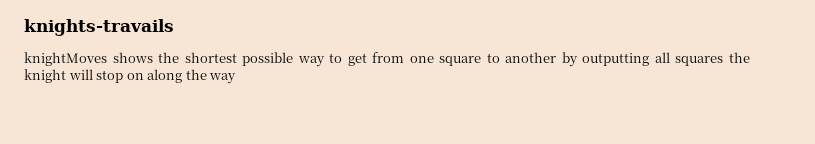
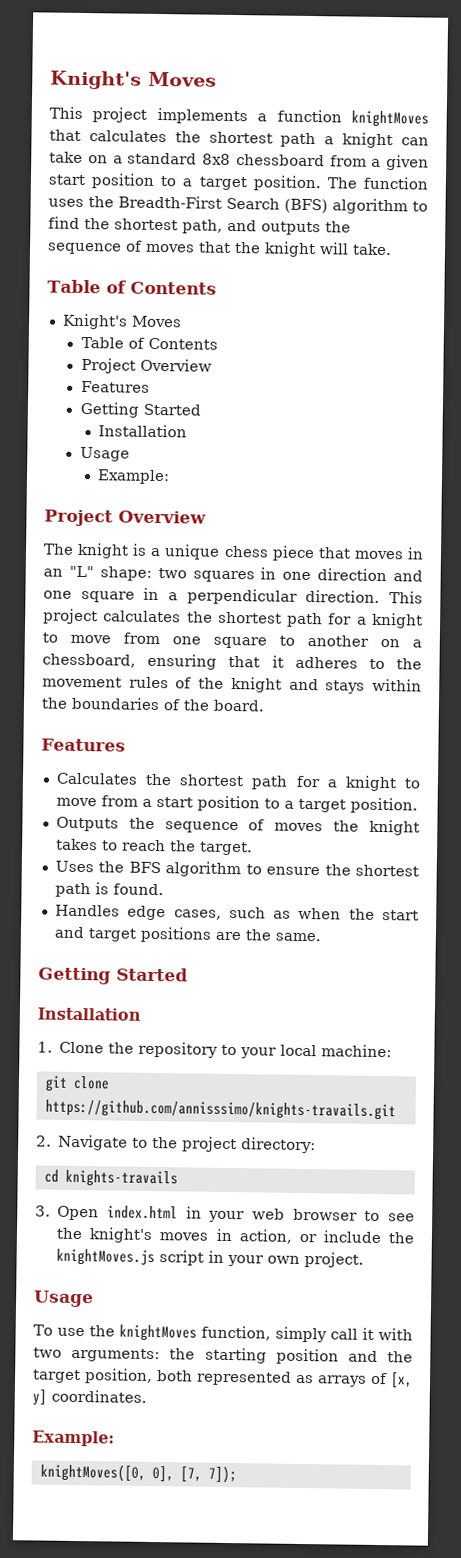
[24,19,174,36] [24,52,367,67] knights-travails // knightMoves shows the shortest possible way to get -> [50,70,217,90] [49,106,429,128] [49,129,429,149] [49,151,429,171] [48,173,428,192] [48,195,428,215] [48,216,351,236] [47,240,392,258] [47,279,217,295] [61,313,182,330] [80,336,219,350] [80,357,212,374] [80,380,150,393] [79,401,201,418] [98,424,188,438] [79,446,130,462] [97,469,171,485] [44,509,206,527] [43,542,424,562] [43,565,423,583] [43,587,423,605] [43,608,423,629] [42,632,111,644] Knight's Moves // This project implements a function knightMoves that calculates the shortest path a knight can take on a standard 8x8 chessboard from a given start position to a target position. The function uses the Breadth-First Search (BFS) algorithm to find the shortest path, and outputs the sequence of moves that the knight will take. // Table of Contents // Knight's Moves // Table of Contents // Project Overview // Features // Getting Started // Installation // Usage // Example: // Project Overview // The knight is a unique chess piece that moves in an "L" shape: two squares in one direction and one square in a perpendicular direction. This project calculates the shortest path for a knight to move
[561,52,751,67] [24,69,237,84] by outputting all squares the knight will stop on along the way -> [380,638,422,648] [42,653,422,670] [42,676,422,694] [41,696,265,712] [41,738,126,752] [55,772,421,792] [55,795,418,814] [55,816,420,836] [55,838,253,856] [54,860,420,878] [54,882,164,898] [54,904,419,921] [53,926,321,943] [38,967,188,985] [37,1007,141,1021] [37,1041,393,1059] [44,1075,110,1092] [44,1099,396,1121] [36,1134,317,1154] [43,1169,178,1188] [35,1205,415,1223] [56,1227,415,1244] [56,1248,365,1268] [33,1290,94,1308] [33,1324,413,1343] [33,1347,413,1365] [32,1368,413,1389] [32,1388,147,1406] [32,1430,115,1447] [39,1463,237,1484] on a chessboard, ensuring that it adheres to the movement rules of the knight and stays within the boundaries of the board. // Features // Calculates the shortest path for a knight to move from a start position to a target position. // Outputs the sequence of moves the knight takes to reach the target. // Uses the BFS algorithm to ensure the shortest path is found. // Handles edge cases, such as when the start and target positions are the same. // Getting Started // Installation // 1. Clone the repository to your local machine: // git clone https://github.com/annisssimo/knights-travails.git // 2. Navigate to the project directory: // cd knights-travails // 3. Open index.html in your web browser to see the knight's moves in action, or include the knightMoves.js script in your own project. // Usage // To use the knightMoves function, simply call it with two arguments: the starting position and the target position, both represented as arrays of [x, y] coordinates. // Example: // knightMoves([0, 0], [7, 7]);

